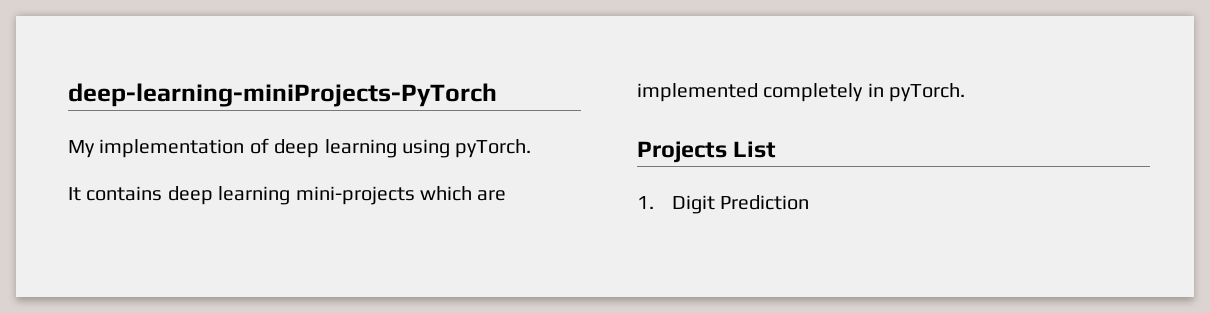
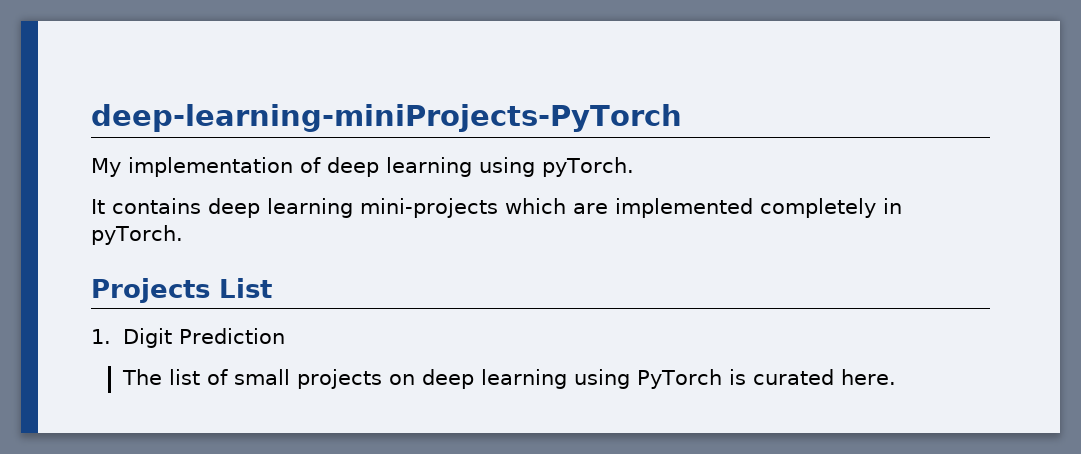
(810, 202) none -> [121,369,896,389] // The list of small projects on deep learning using PyTorch is curated here.

